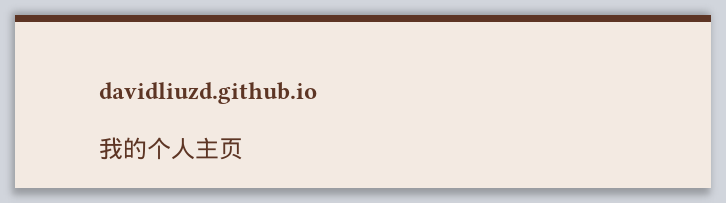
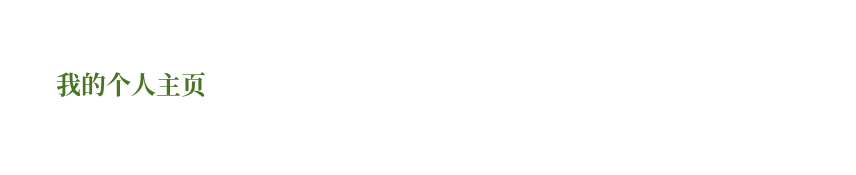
[99,82,317,104] davidliuzd.github.io // -> (56, 84) none

